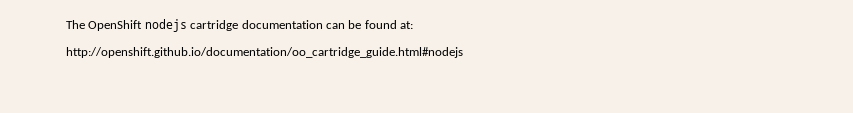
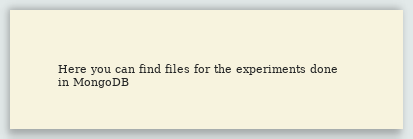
[66,19,413,32] [66,47,463,58] The OpenShift nodejs cartridge documentation can be found at: // http://openshift.github.io/documentation/oo_cartridge_guide.html#nodejs -> [58,64,338,75] [58,78,129,88] Here you can find files for the experiments done in MongoDB

